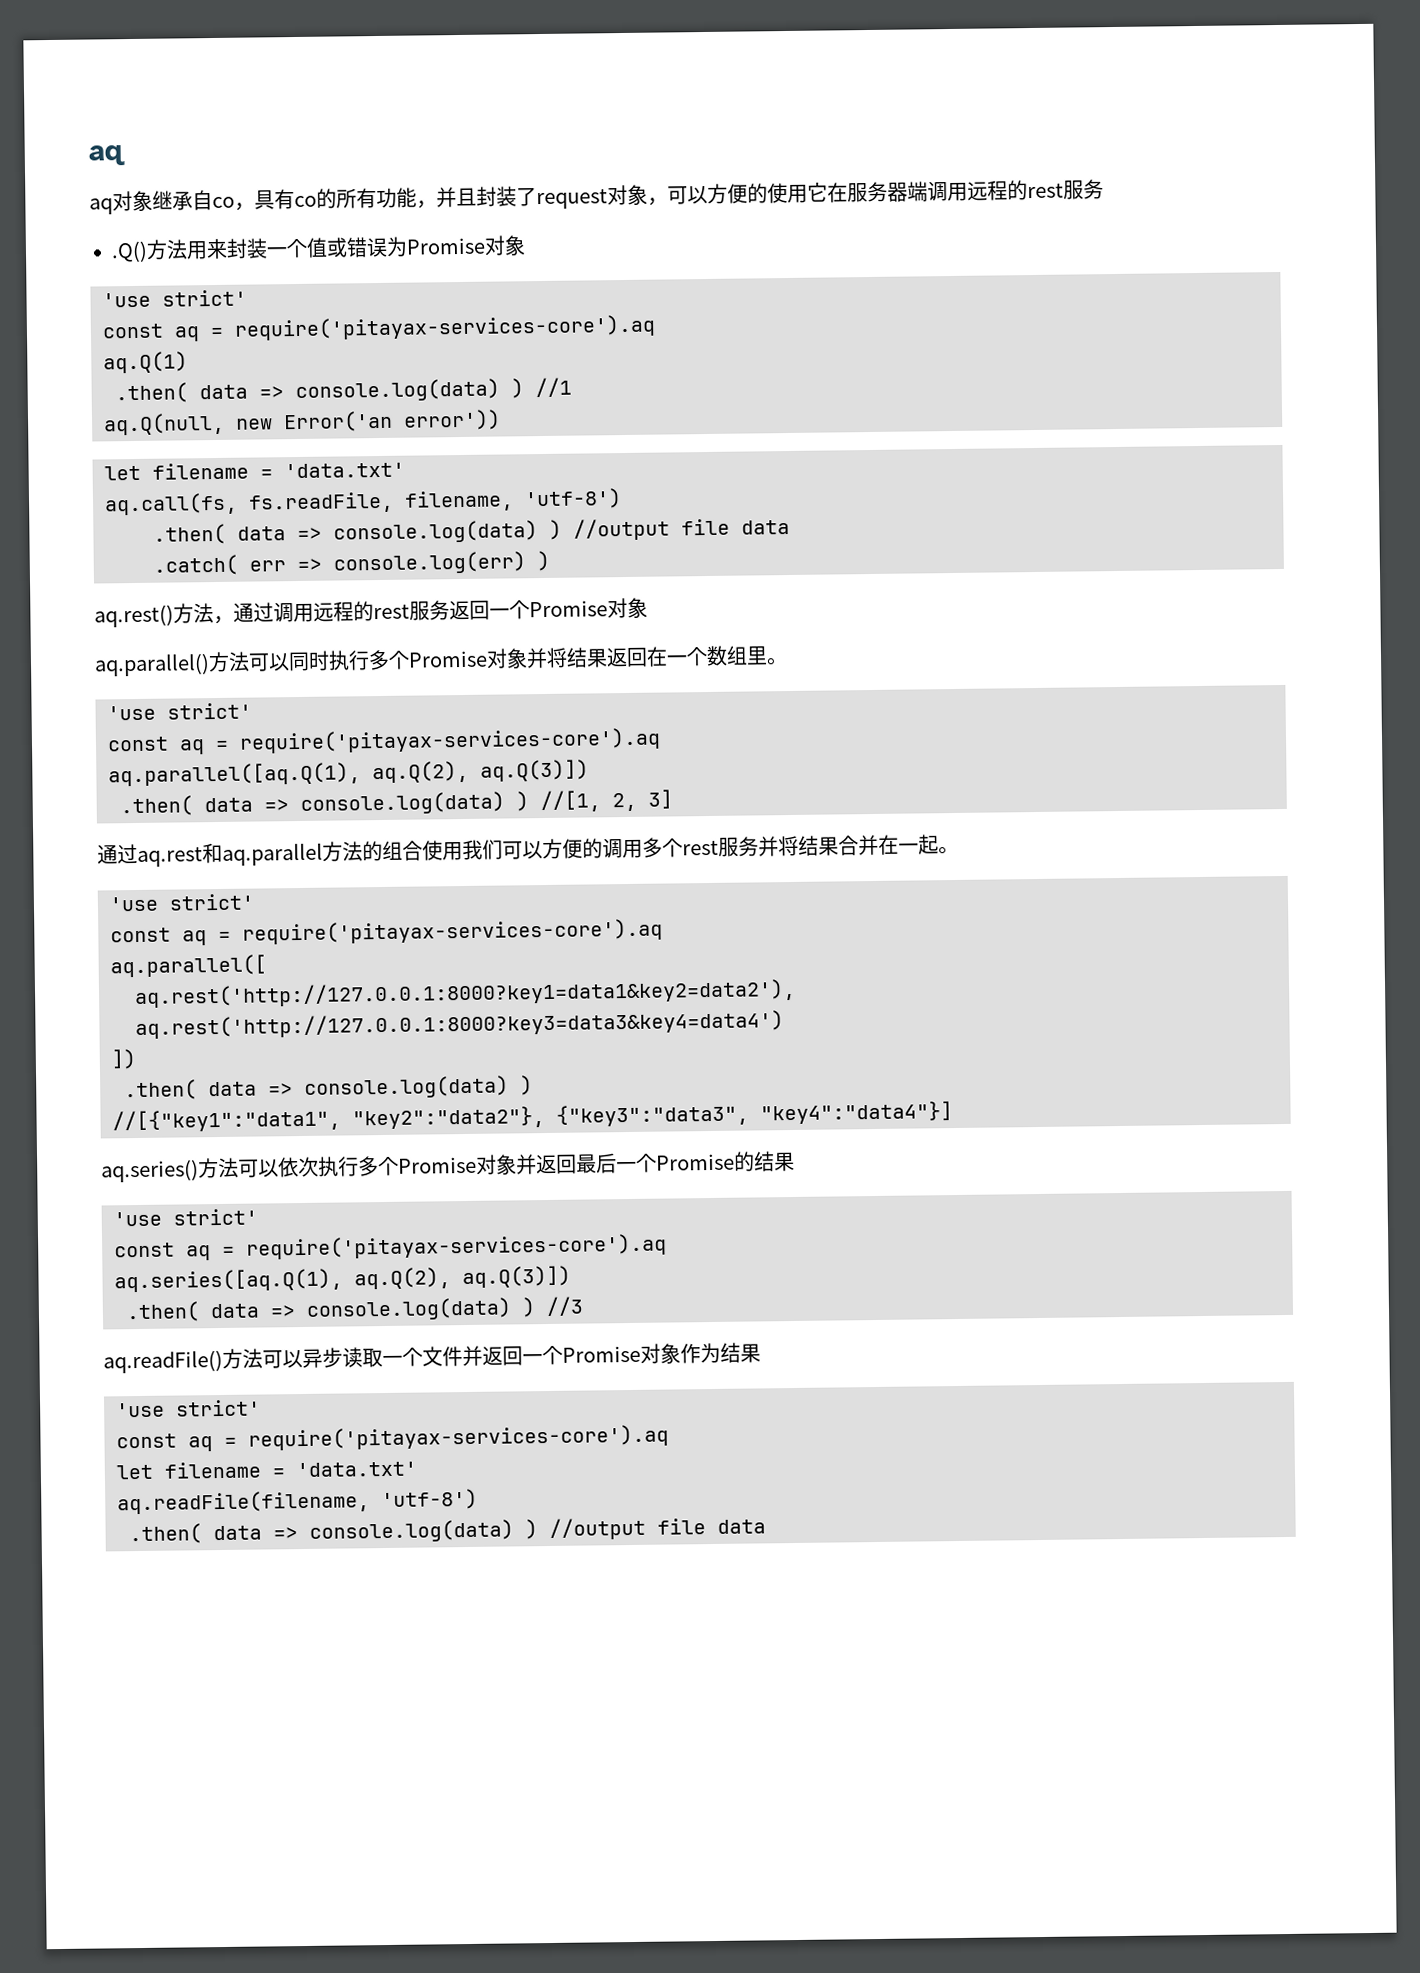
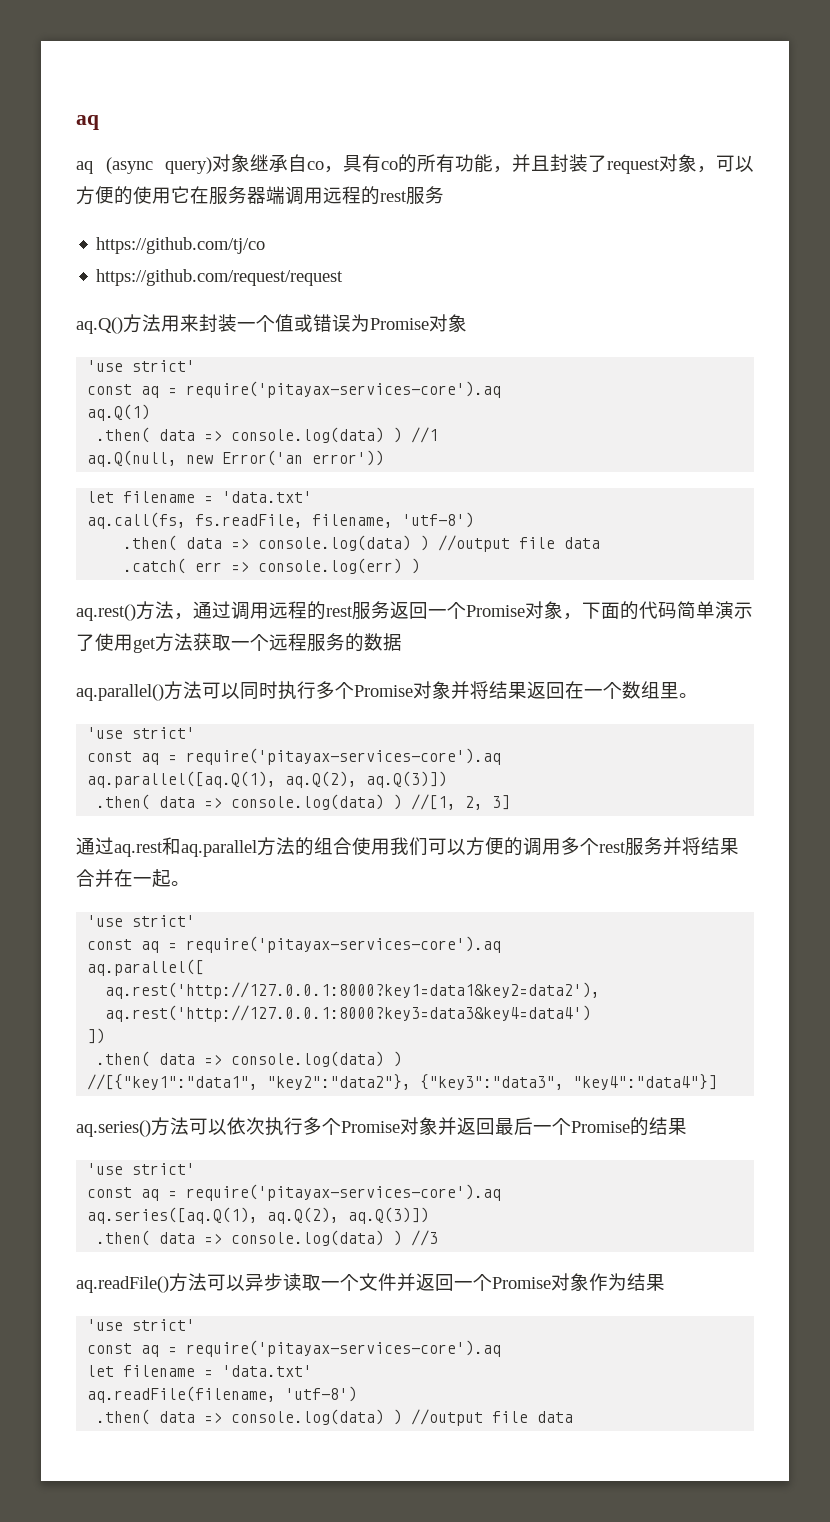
(113, 206) none -> [105,157,212,174] (async query)
[111,240,148,263] .Q() -> [96,237,266,254] [96,269,344,286] [76,317,123,334] https://github.com/tj/co // https://github.com/request/request // aq.Q()
(648, 607) none -> [563,601,753,620] [76,633,402,653] ，下面的代码简单演示了使用get方法获取一个远程服务的数据

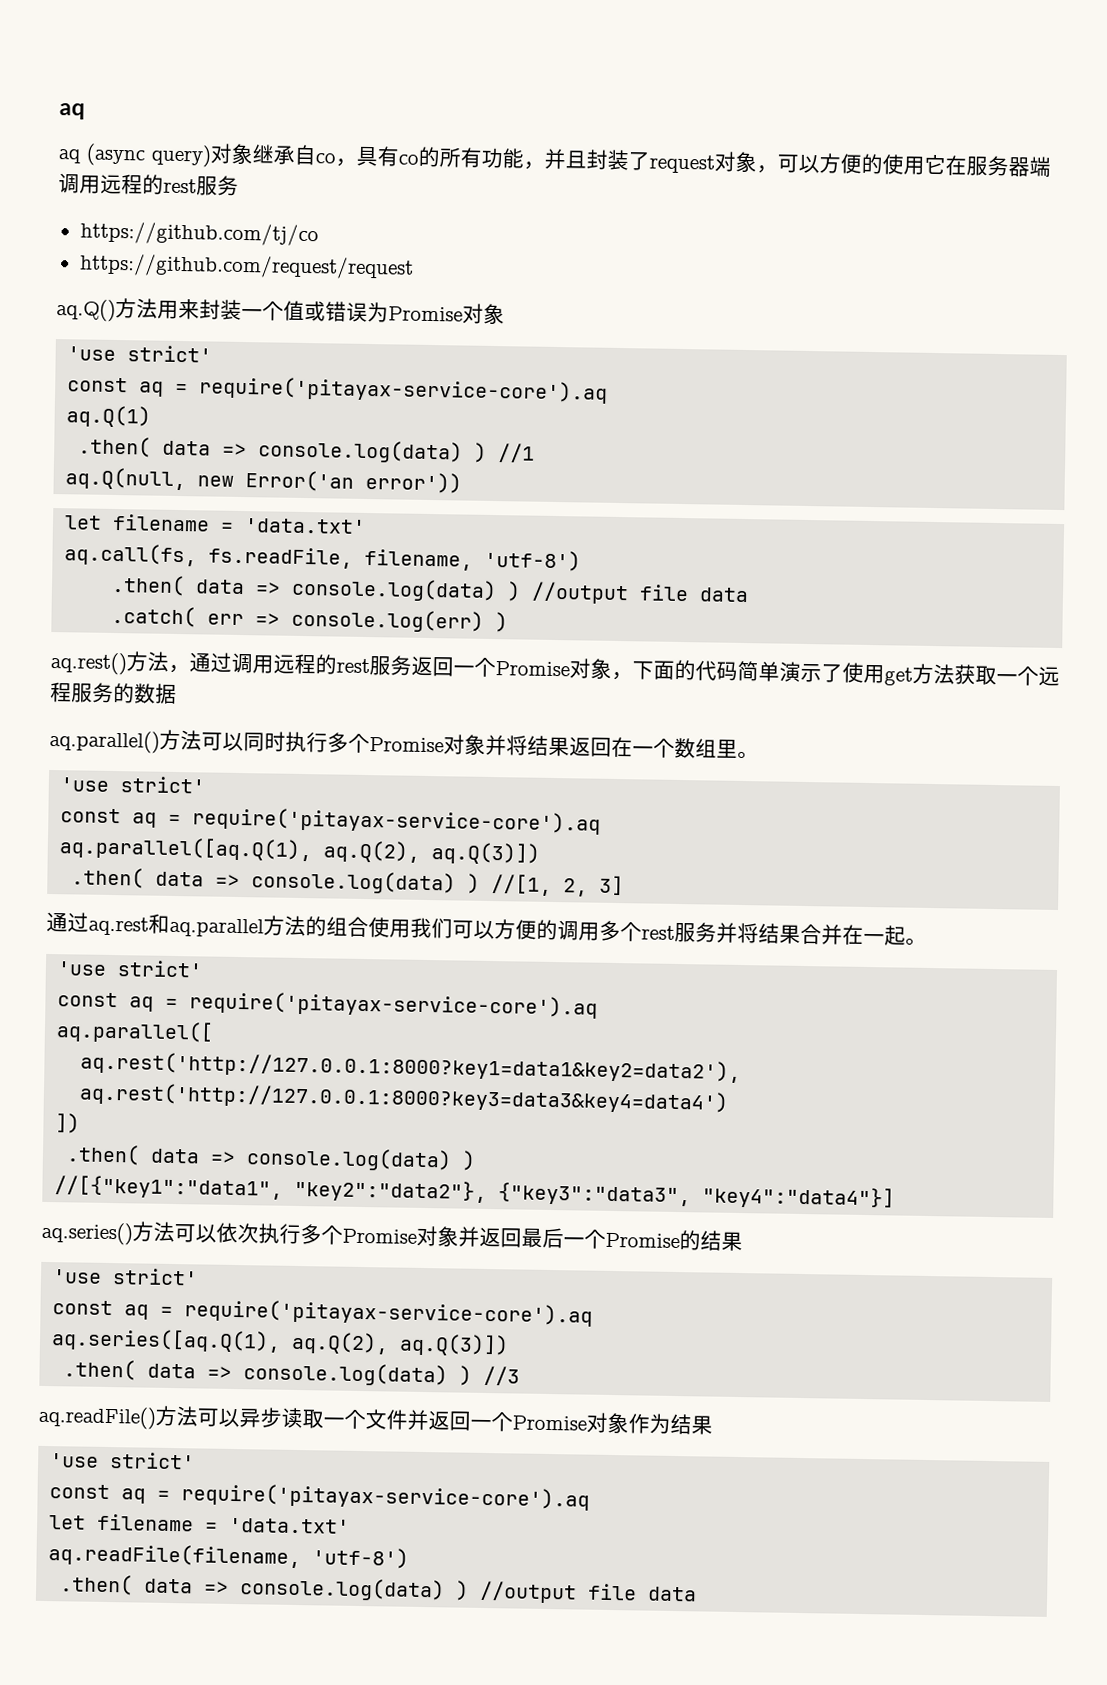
[186,381,502,398] require('pitayax-services-core').aq -> [199,376,609,404] require('pitayax-service-core').aq
[186,748,502,765] require('pitayax-services-core').aq -> [192,807,602,835] require('pitayax-service-core').aq
[186,936,502,953] require('pitayax-services-core').aq -> [189,991,599,1019] require('pitayax-service-core').aq
[186,1184,502,1201] require('pitayax-services-core').aq -> [184,1299,594,1327] require('pitayax-service-core').aq
[186,1340,502,1357] require('pitayax-services-core').aq -> [181,1483,591,1511] require('pitayax-service-core').aq

